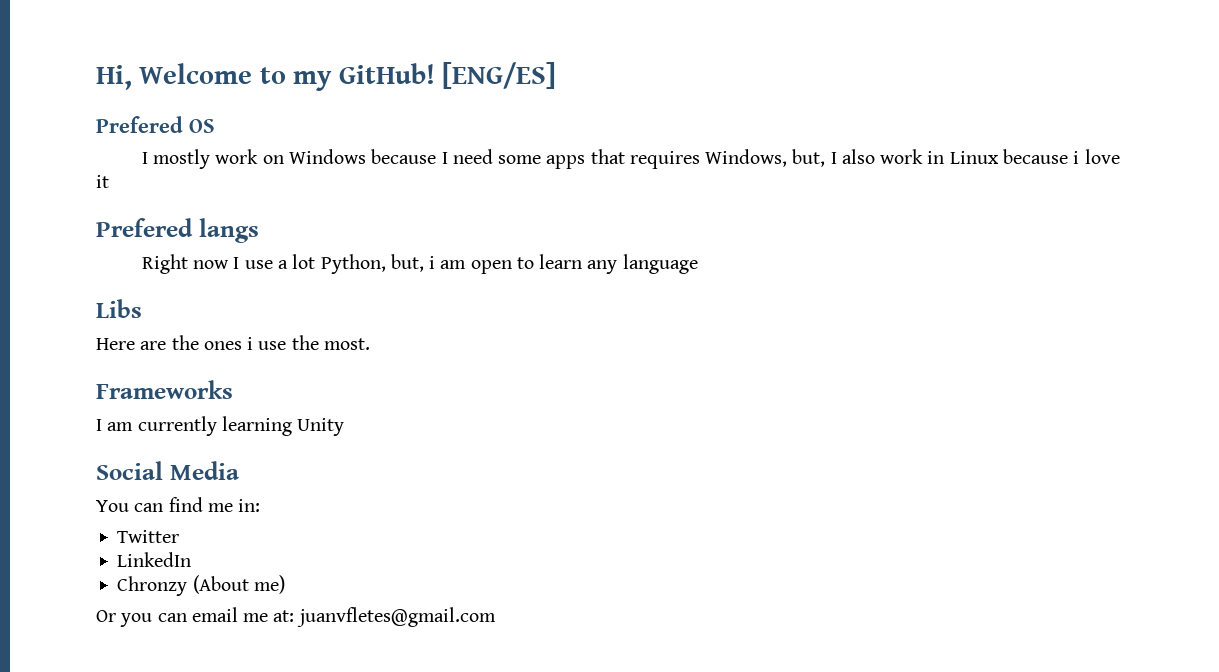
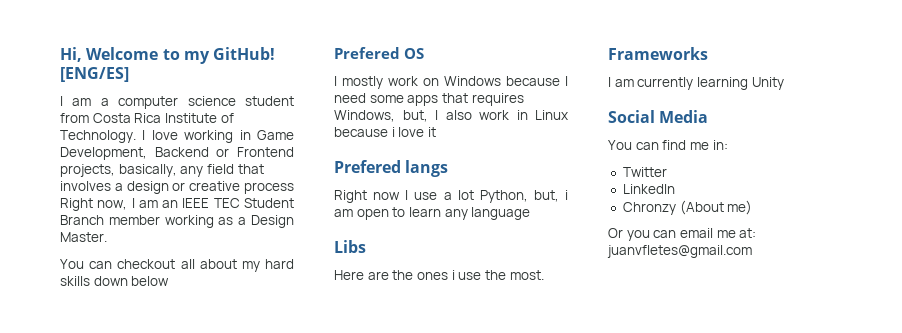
(557, 75) none -> [60,96,294,109] [60,113,234,123] [60,130,294,143] [60,147,294,160] [60,164,264,177] [60,181,294,194] [60,198,294,211] [60,215,294,228] [60,232,107,242] [60,259,294,272] [60,276,170,286] // I am a computer science student from Costa Rica Institute of Technology. I love working in Game Development, Backend or Frontend projects, basically, any field that involves a design or creative process Right now, I am an IEEE TEC Student Branch member working as a Design Master. // You can checkout all about my hard skills down below

